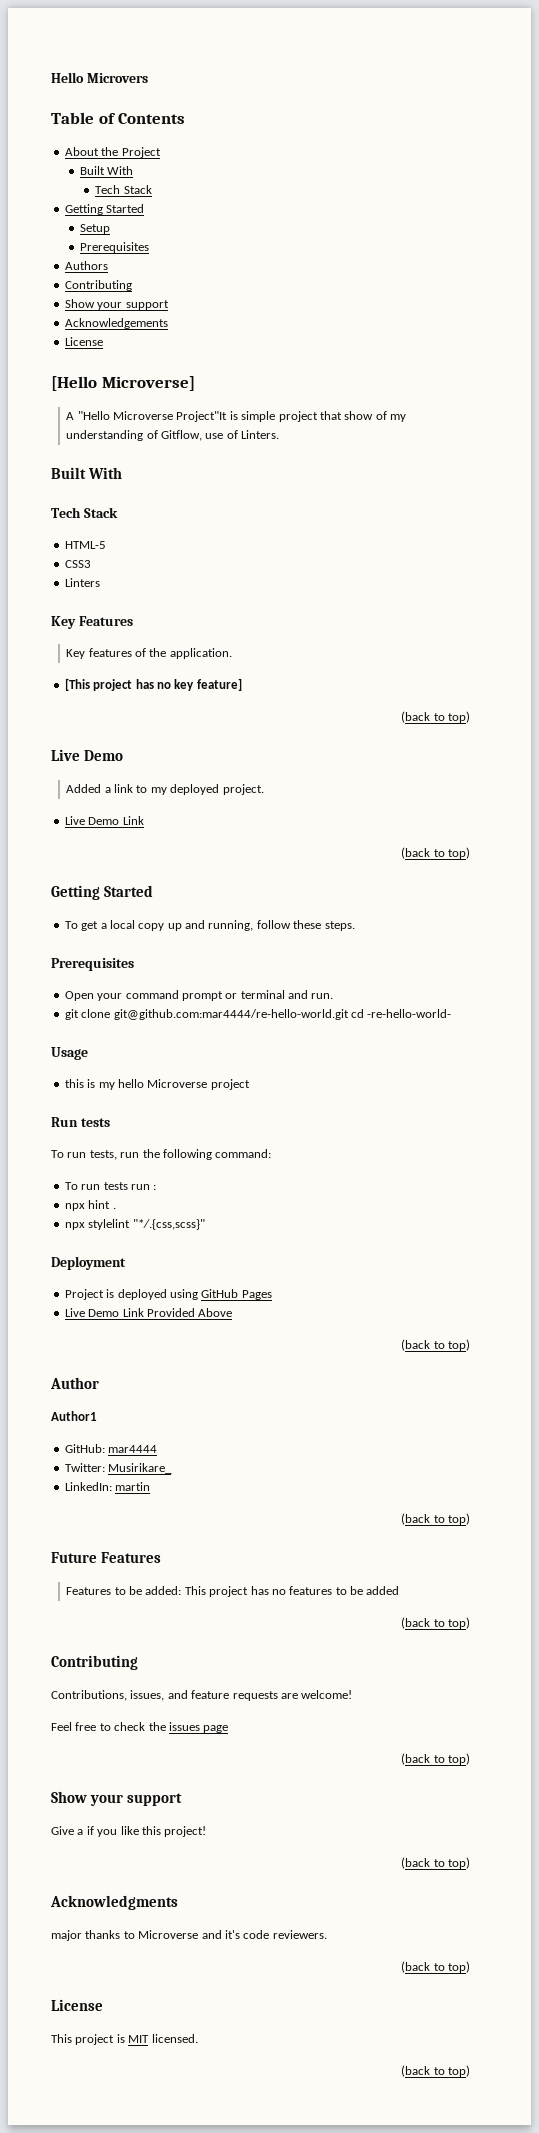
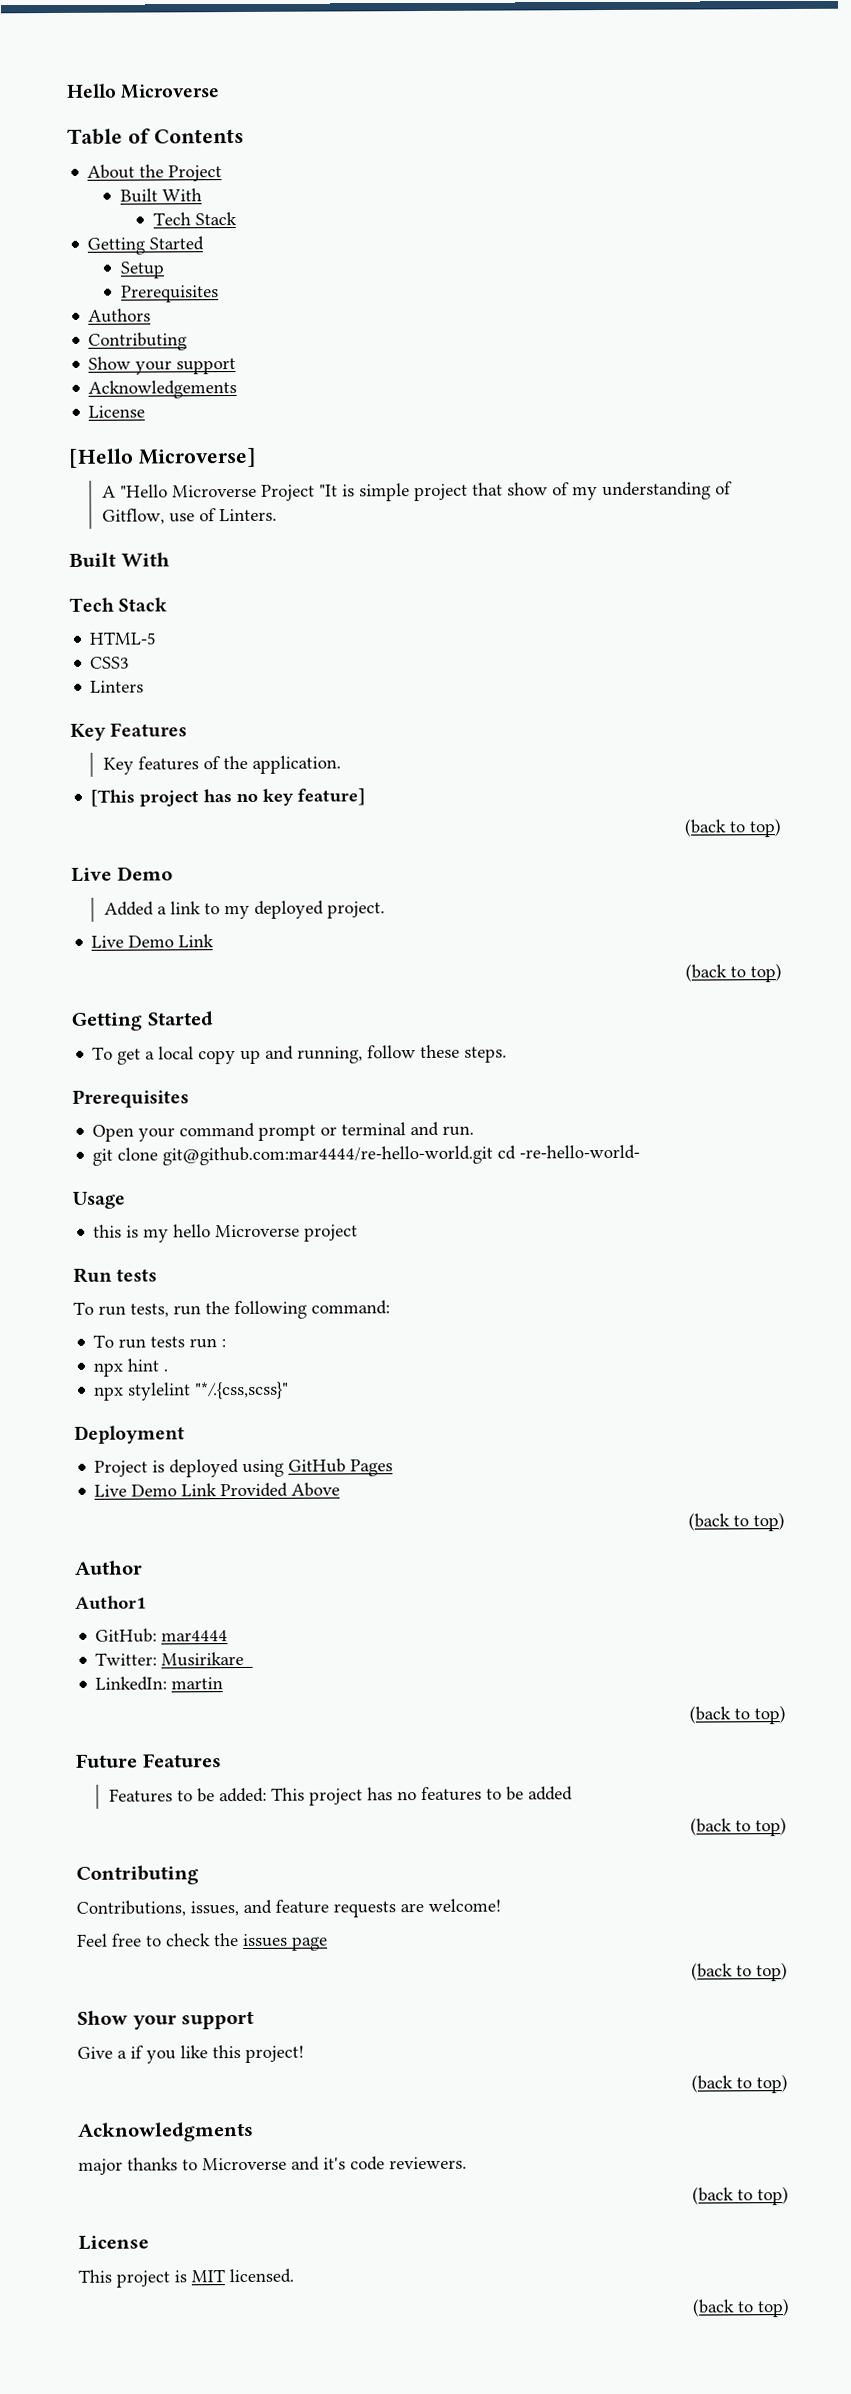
[86,73,148,83] Microvers -> [120,84,221,99] Microverse
[176,411,228,422] Project"It -> [260,484,338,501] Project "It

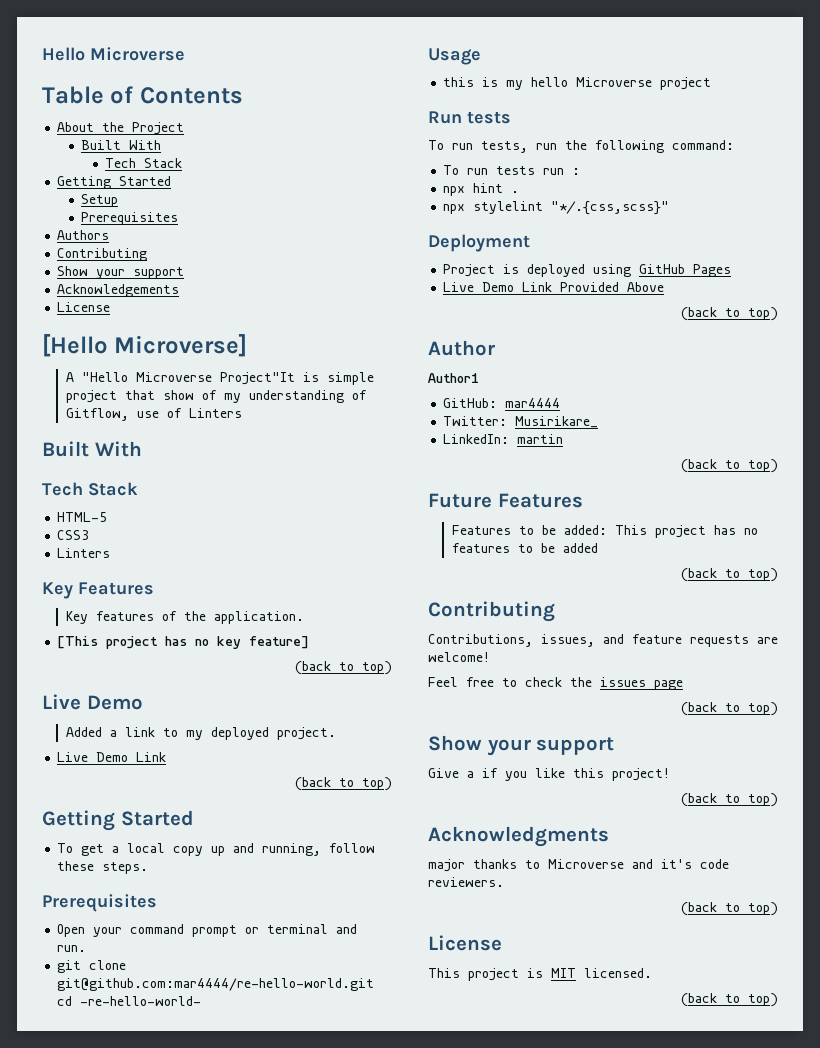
[260,484,338,501] Project "It -> [219,372,295,385] Project"It
[218,508,277,522] Linters. -> [188,408,242,418] Linters

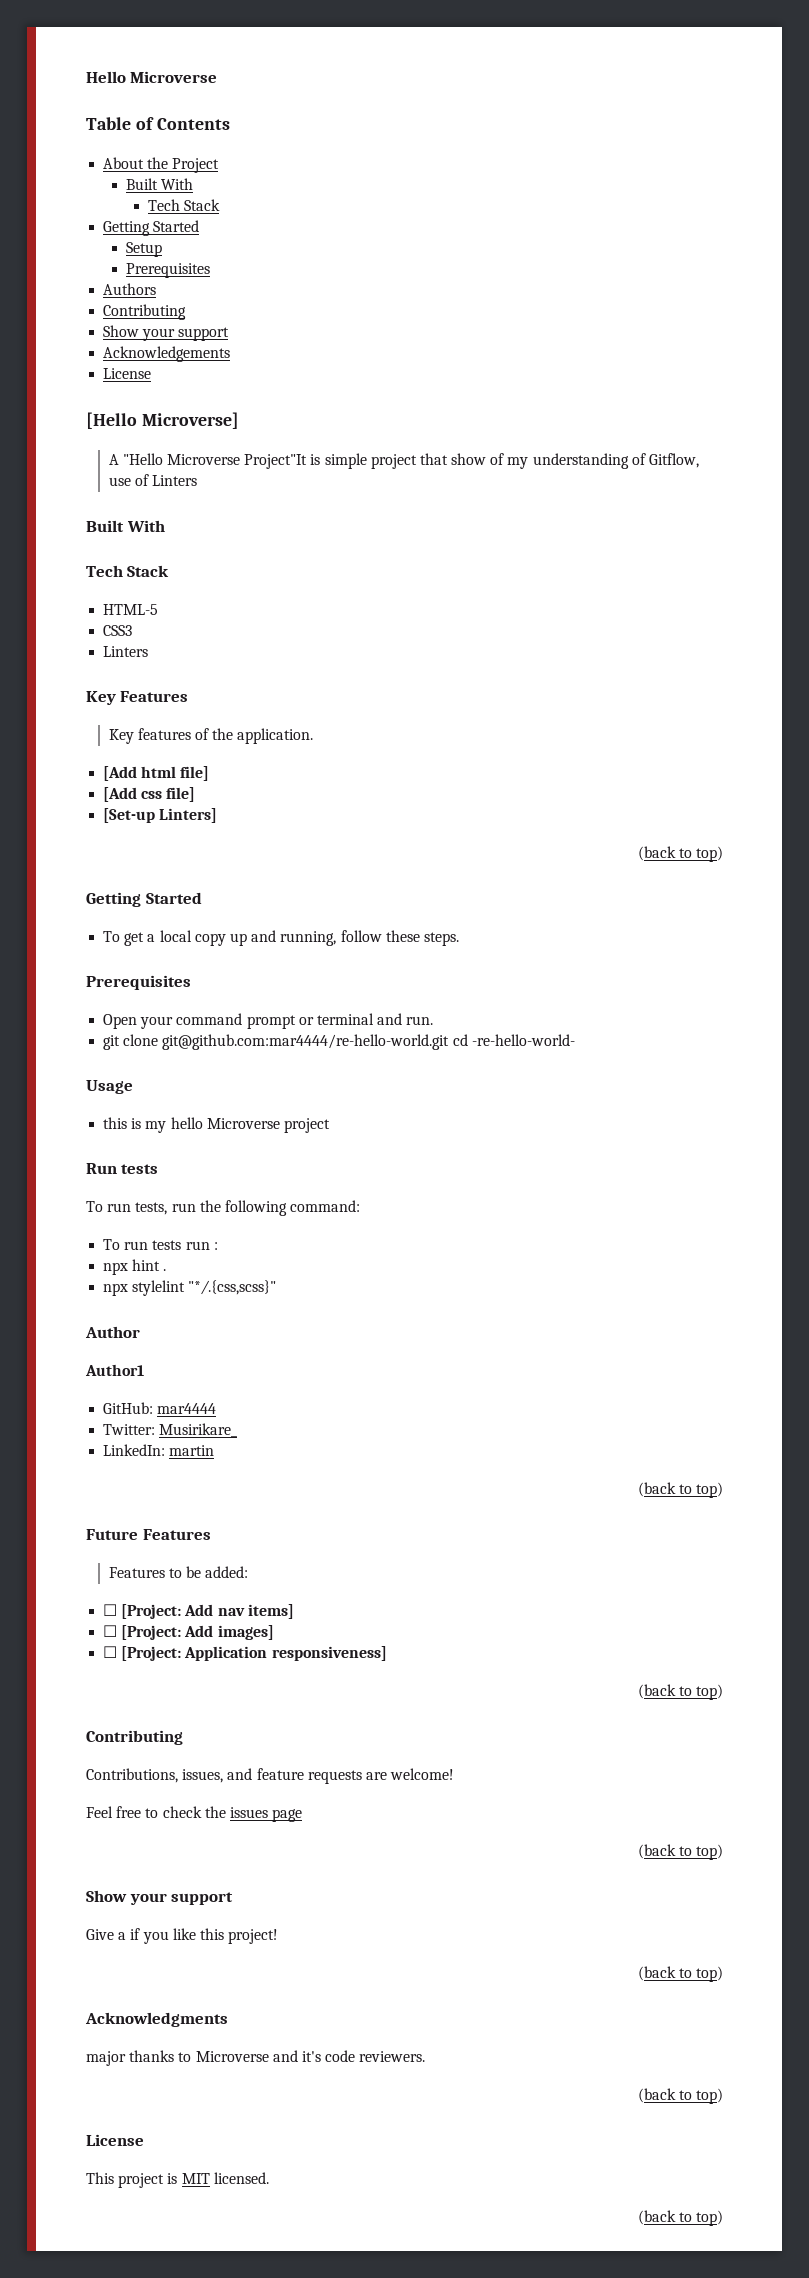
[57,636,310,649] [295,661,392,675] [42,694,143,710] [65,727,336,740] [57,752,167,762] [This project has no key feature] // (back to top) // Live Demo // Added a link to my deployed project. // Live Demo Link -> [103,766,210,781] [103,787,196,802] [103,808,218,823] [Add html file] // [Add css file] // [Set-up Linters]
[428,234,530,252] [443,264,732,277] [443,282,665,292] [681,307,778,321] // Deployment // Project is deployed using GitHub Pages // Live Demo Link Provided Above // (back to top) -> (277, 1287) none
[614,525,758,538] [451,543,598,553] This project has no features to be added -> [103,1604,294,1619] [103,1625,274,1640] [103,1646,387,1661] // ☐ [Project: Add nav items] // ☐ [Project: Add images] // ☐ [Project: Application responsiveness]

